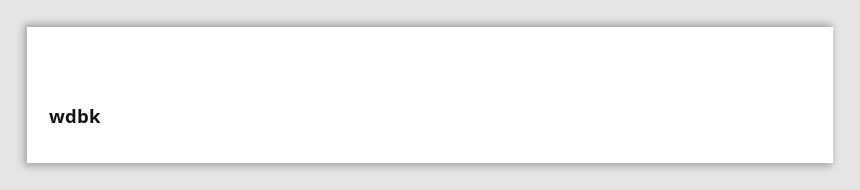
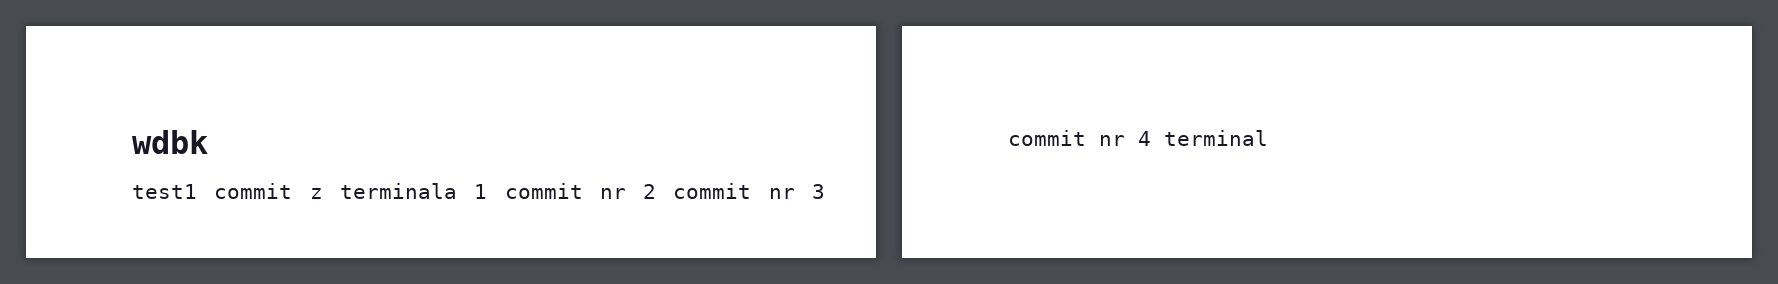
(101, 116) none -> [132,183,825,199] [1008,130,1268,146] // test1 commit z terminala 1 commit nr 2 commit nr 3 commit nr 4 terminal

